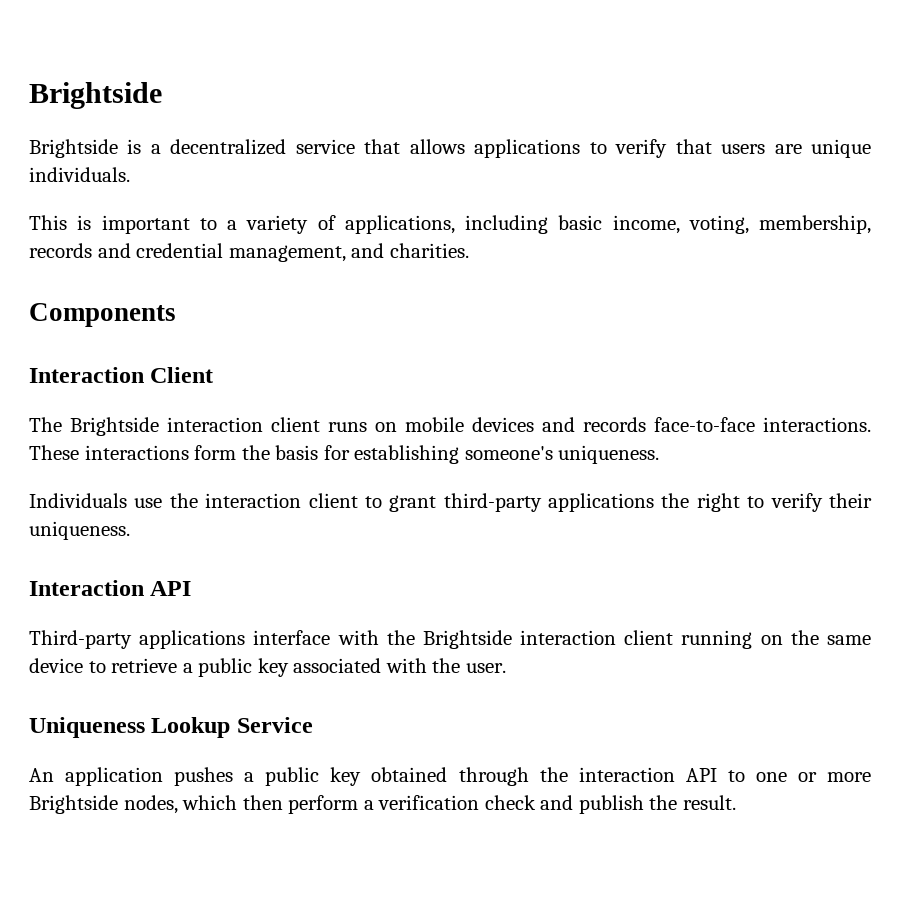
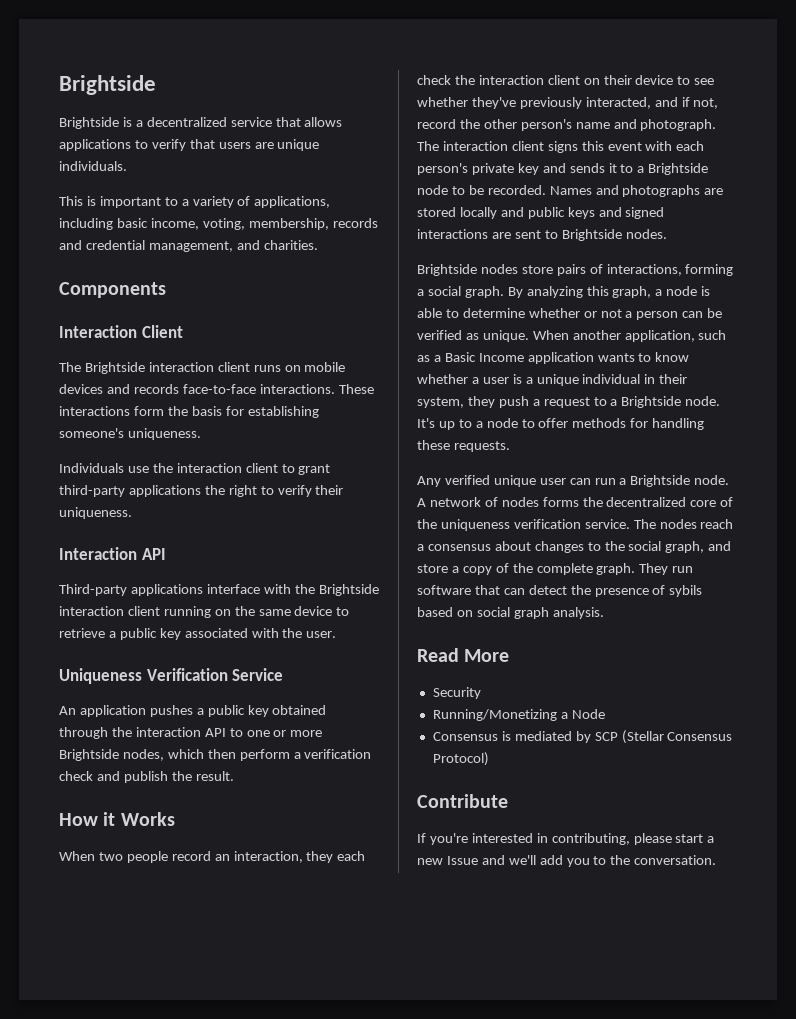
[151,717,231,738] Lookup -> [146,668,228,681] Verification
(736, 802) none -> [59,812,175,826] [59,851,366,863] [417,75,715,85] [417,97,719,109] [417,119,717,131] [417,141,705,153] [417,163,709,175] [417,185,724,197] [417,207,665,219] [417,229,667,241] [417,264,734,276] [417,286,711,298] [417,308,723,320] [417,330,727,342] [417,352,690,364] [417,374,688,386] [417,396,721,408] [417,418,705,430] [417,440,510,452] [417,475,730,487] [417,497,734,507] [417,519,734,531] [417,541,732,553] [417,563,694,575] [417,585,703,597] [417,607,604,619] [417,648,510,662] [432,687,481,699] [432,709,605,721] [432,730,733,744] [432,752,489,766] [417,794,508,808] [417,833,715,845] [417,855,717,867] // How it Works // When two people record an interaction, they each check the interaction client on their device to see whether they've previously interacted, and if not, record the other person's name and photograph. The interaction client signs this event with each person's private key and sends it to a Brightside node to be recorded. Names and photographs are stored locally and public keys and signed interactions are sent to Brightside nodes. // Brightside nodes store pairs of interactions, forming a social graph. By analyzing this graph, a node is able to determine whether or not a person can be verified as unique. When another application, such as a Basic Income application wants to know whether a user is a unique individual in their system, they push a request to a Brightside node. It's up to a node to offer methods for handling these requests. // Any verified unique user can run a Brightside node. A network of nodes forms the decentralized core of the uniqueness verification service. The nodes reach a consensus about changes to the social graph, and store a copy of the complete graph. They run software that can detect the presence of sybils based on social graph analysis. // Read More // Security // Running/Monetizing a Node // Consensus is mediated by SCP (Stellar Consensus Protocol) // Contribute // If you're interested in contributing, please start a new Issue and we'll add you to the conversation.

